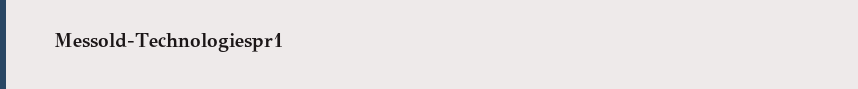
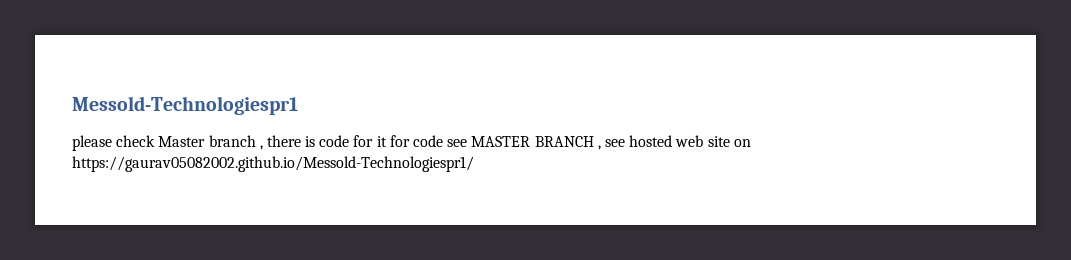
(283, 42) none -> [72,135,751,151] [72,156,474,172] // please check Master branch , there is code for it for code see MASTER BRANCH , see hosted web site on https://gaurav05082002.github.io/Messold-Technologiespr1/

